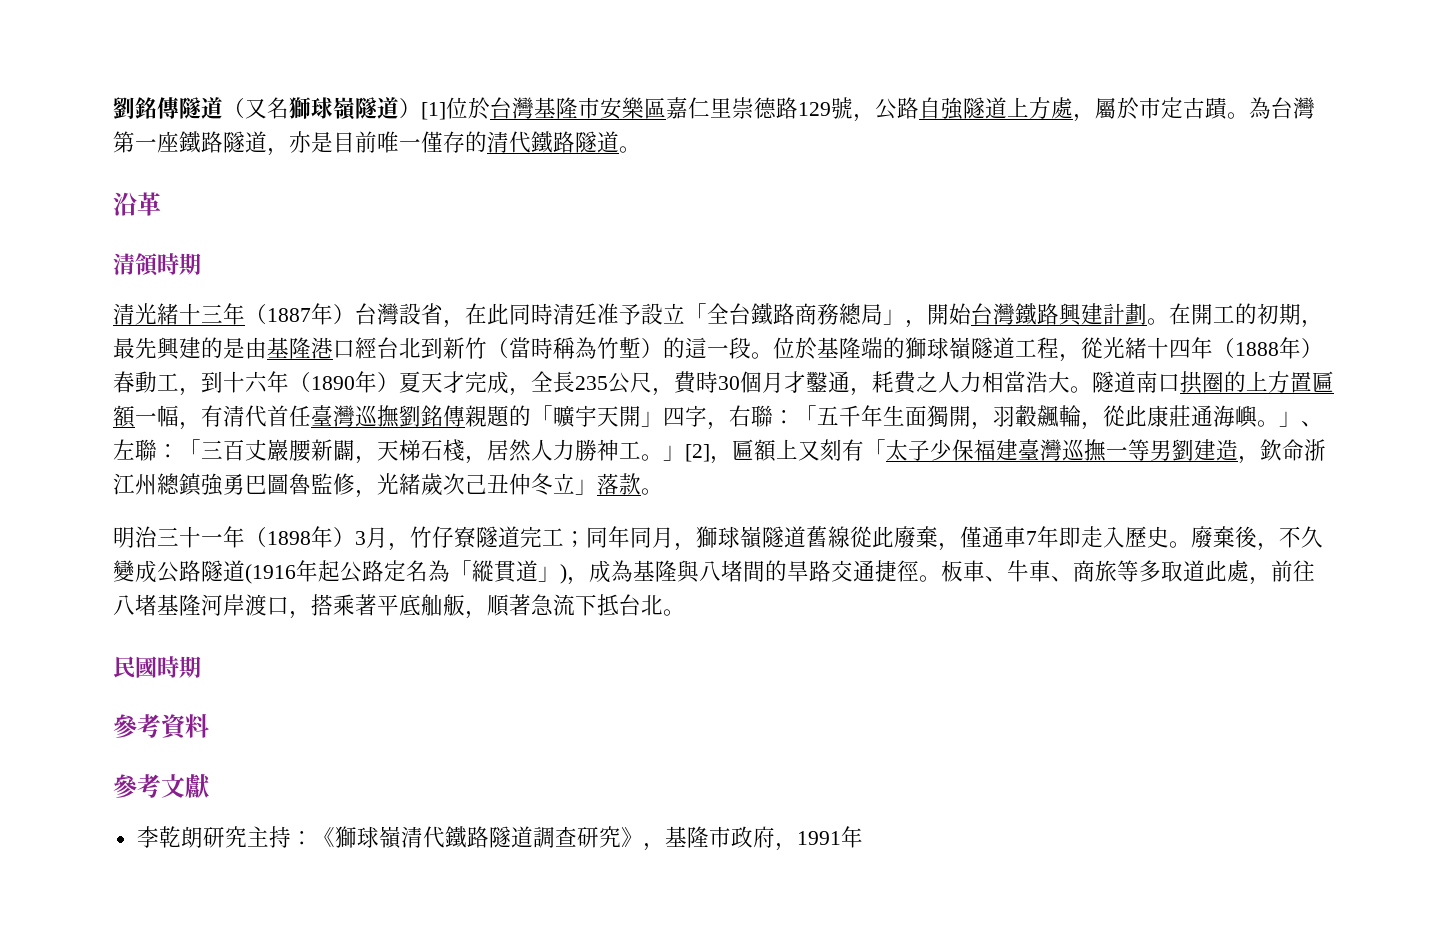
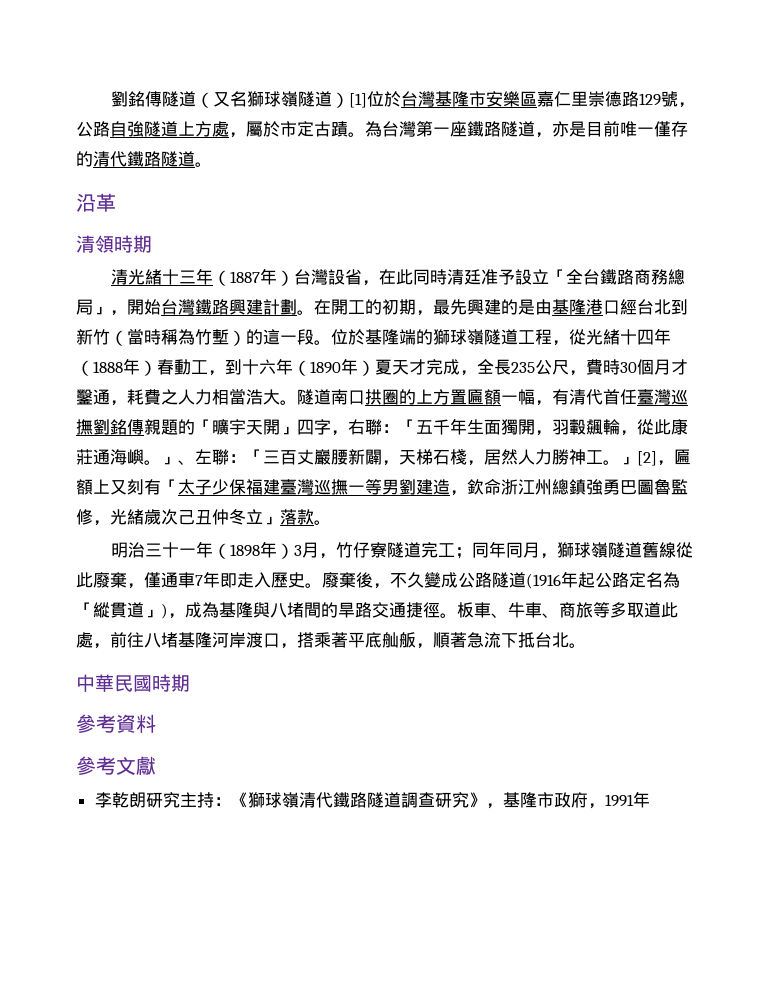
(685, 612) none -> [76,674,114,692] 中華

